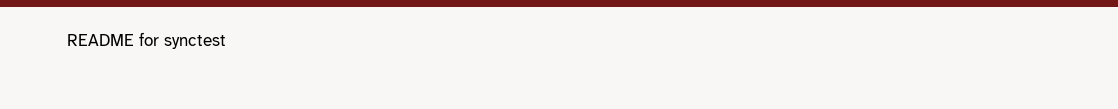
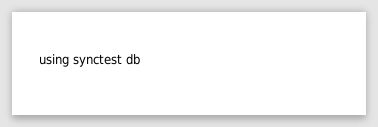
[67,32,226,49] README for synctest -> [39,54,140,67] using synctest db

